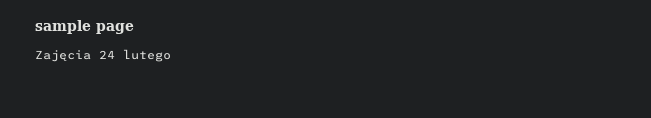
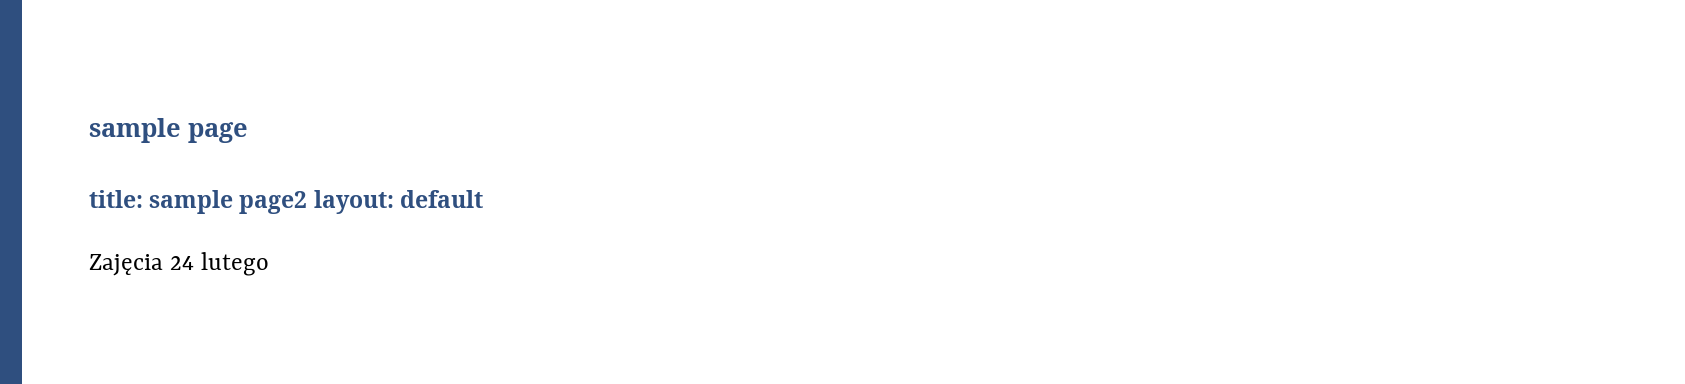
(134, 28) none -> [89,190,483,214] // title: sample page2 layout: default

